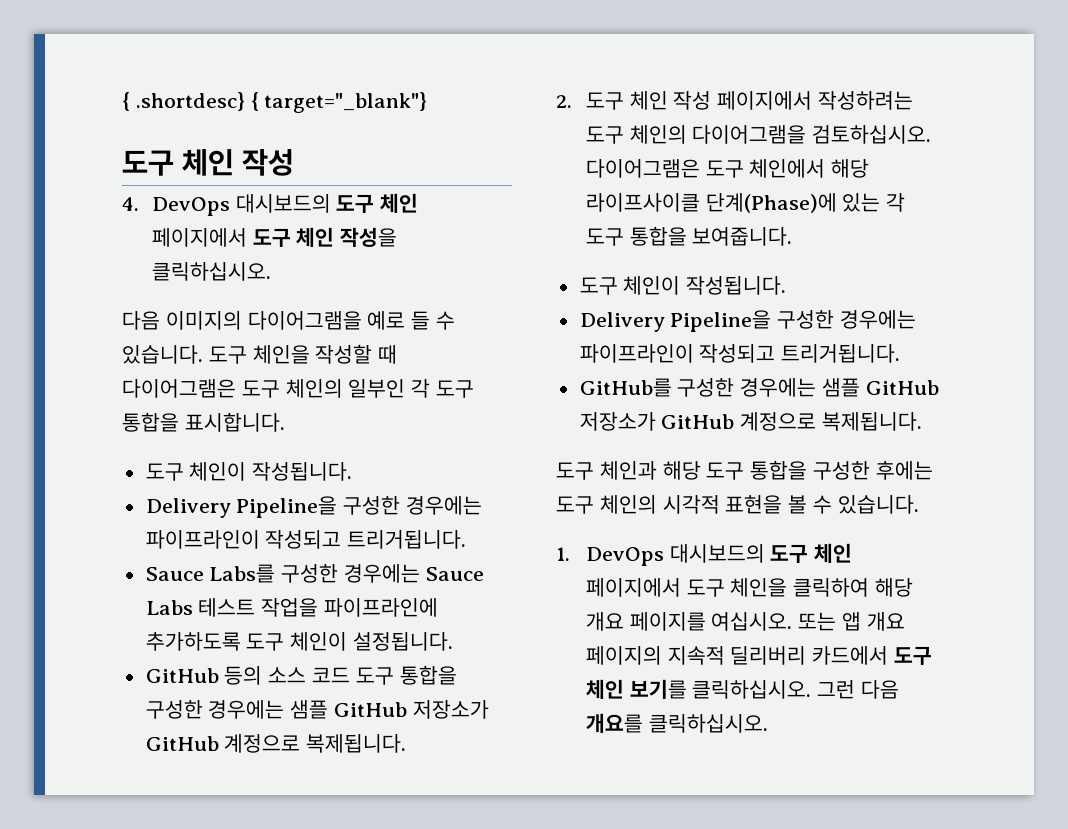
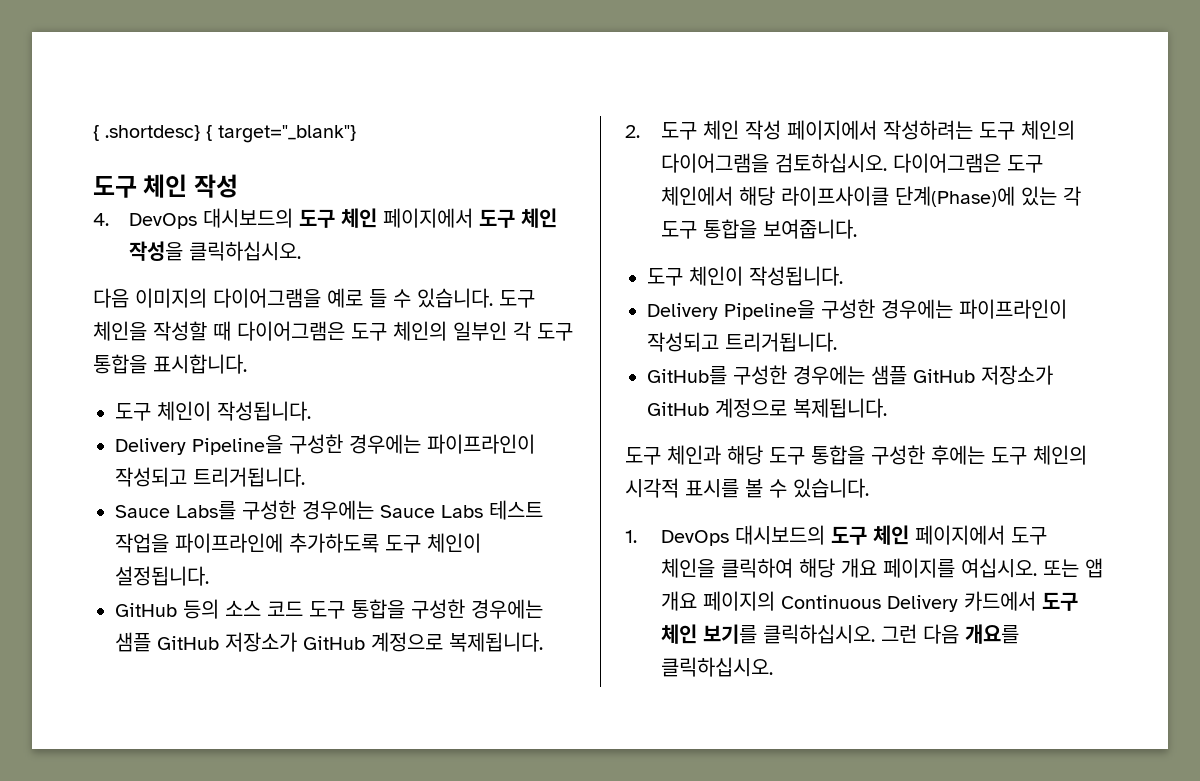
[725,495,783,514] 표현을 -> [685,479,739,498] 표시를
[667,646,807,665] 지속적 딜리버리 -> [781,595,959,612] Continuous Delivery

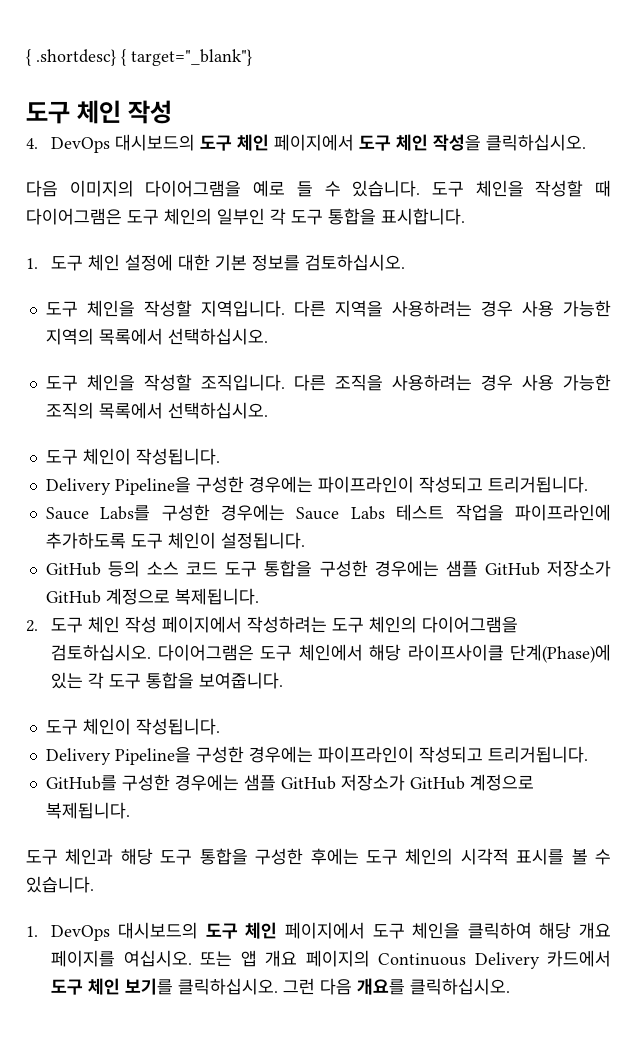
(247, 364) none -> [26,254,406,271] [45,300,612,317] [45,328,268,345] [45,374,612,391] [45,402,268,419] // 1. 도구 체인 설정에 대한 기본 정보를 검토하십시오. // 도구 체인을 작성할 지역입니다. 다른 지역을 사용하려는 경우 사용 가능한 지역의 목록에서 선택하십시오. // 도구 체인을 작성할 조직입니다. 다른 조직을 사용하려는 경우 사용 가능한 조직의 목록에서 선택하십시오.

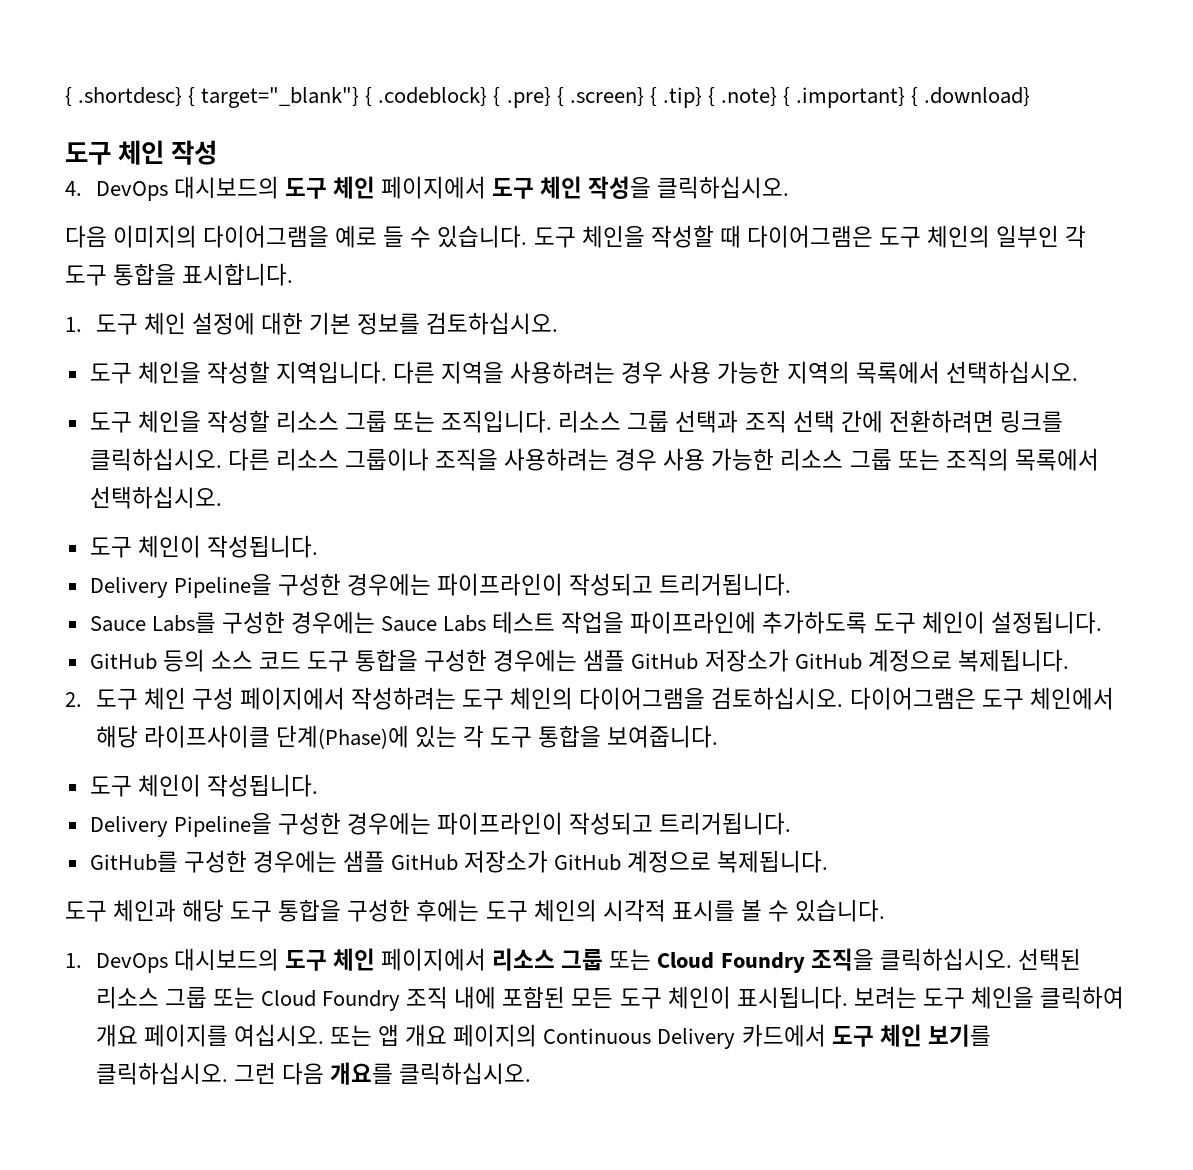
(252, 57) none -> [365,87,1031,108] { .codeblock} { .pre} { .screen} { .tip} { .note} { .important} { .download}
[200,374,326,391] 조직입니다. 다른 -> [275,410,1063,433] [89,448,429,471] 리소스 그룹 또는 조직입니다. 리소스 그룹 선택과 조직 선택 간에 전환하려면 링크를 클릭하십시오. 다른 리소스 그룹이나
(612, 382) none -> [780,448,940,471] 리소스 그룹 또는
[125,616,158,633] 작성 -> [191,687,234,710] 구성
(365, 930) none -> [492,948,1081,973] [95,986,917,1011] 리소스 그룹 또는 Cloud Foundry 조직을 클릭하십시오. 선택된 리소스 그룹 또는 Cloud Foundry 조직 내에 포함된 모든 도구 체인이 표시됩니다. 보려는
[539,922,572,939] 해당 -> (1124, 997) none

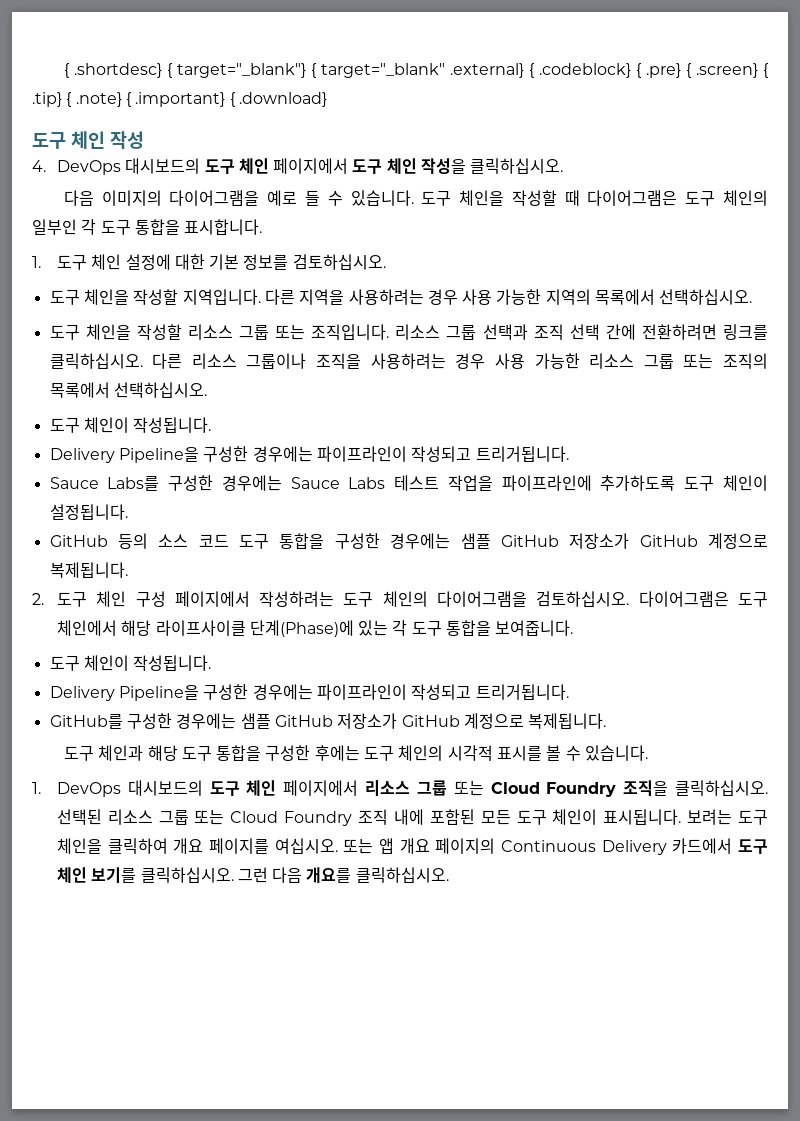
(373, 97) none -> [320,63,534,78] target="_blank" .external} {

